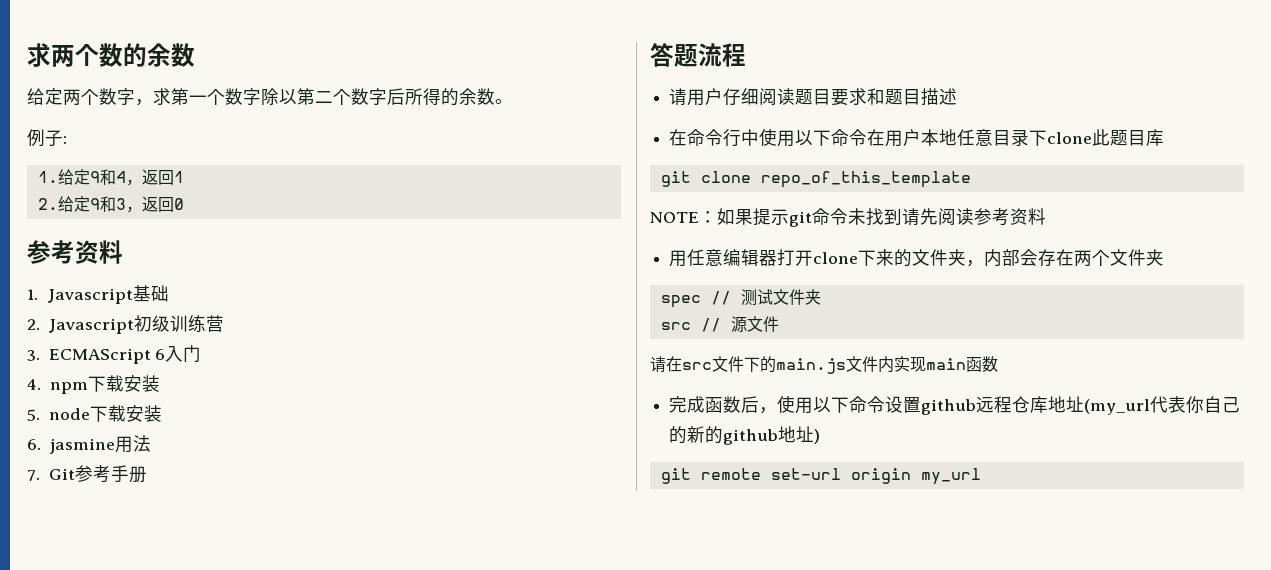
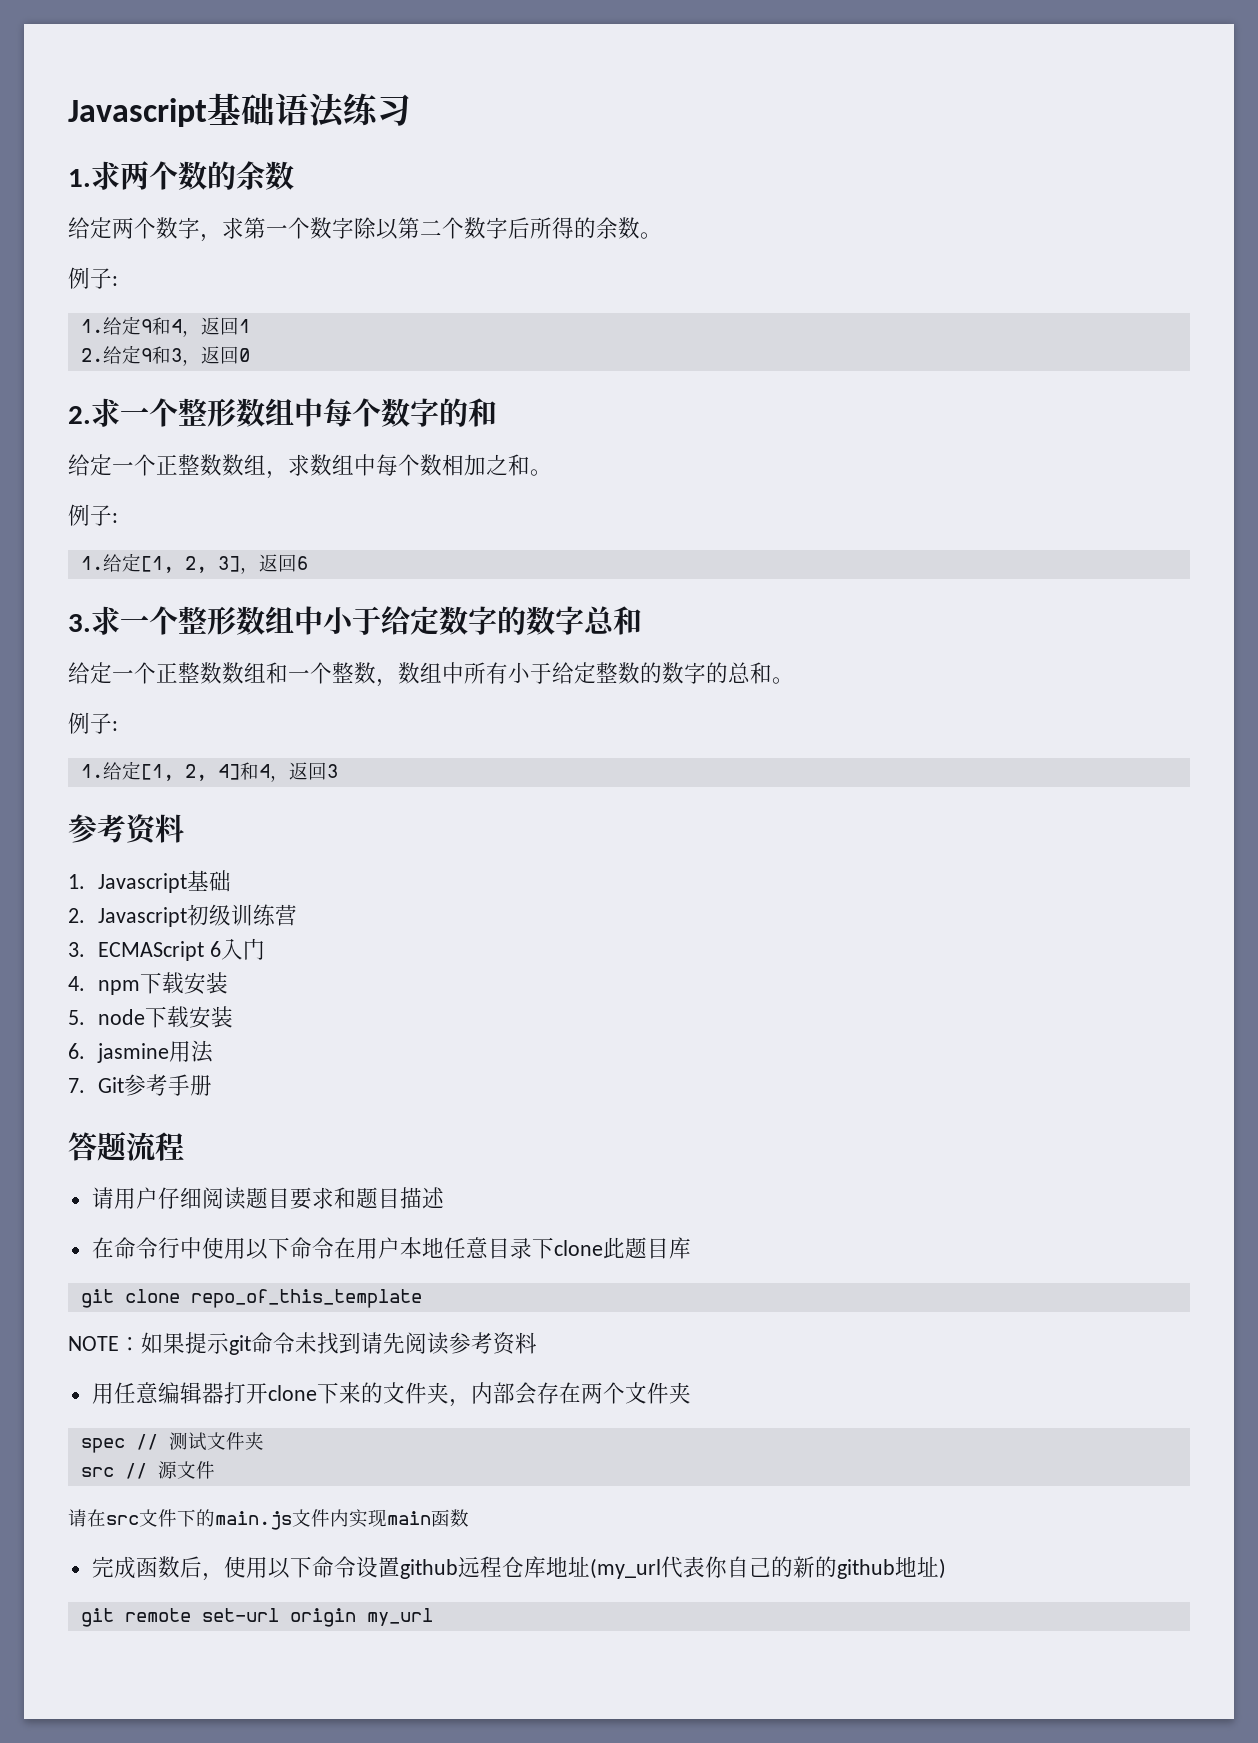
(27, 55) none -> [68,93,411,128] [68,169,91,187] Javascript基础语法练习 // 1.
(184, 204) none -> [68,398,497,427] [68,454,552,479] [68,504,118,526] [80,553,308,574] [68,606,642,635] [68,662,794,687] [68,712,118,734] [80,761,338,782] // 2.求一个整形数组中每个数字的和 // 给定一个正整数数组，求数组中每个数相加之和。 // 例子: // 1.给定[1, 2, 3]，返回6 // 3.求一个整形数组中小于给定数字的数字总和 // 给定一个正整数数组和一个整数，数组中所有小于给定整数的数字的总和。 // 例子: // 1.给定[1, 2, 4]和4，返回3

